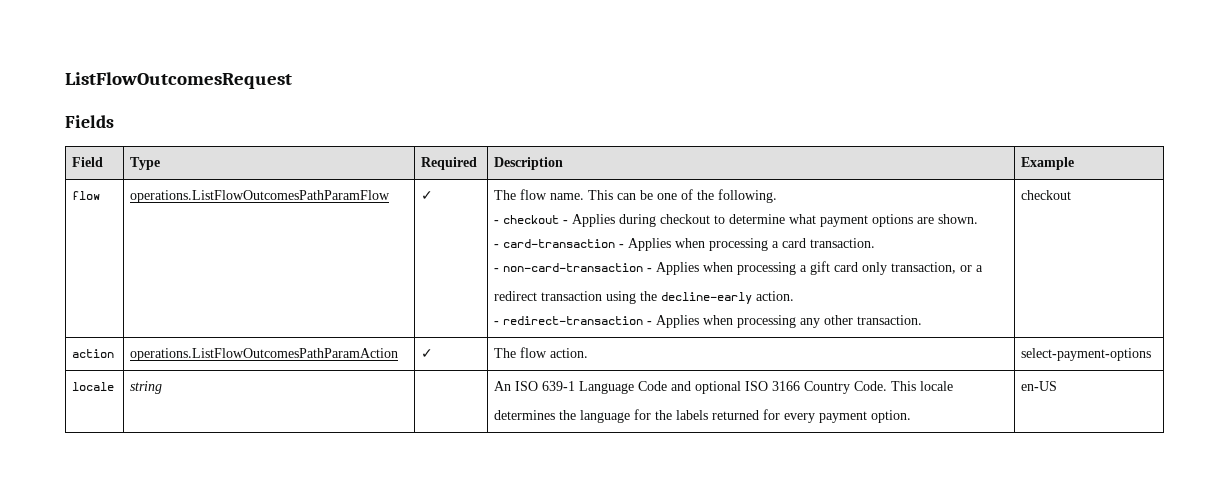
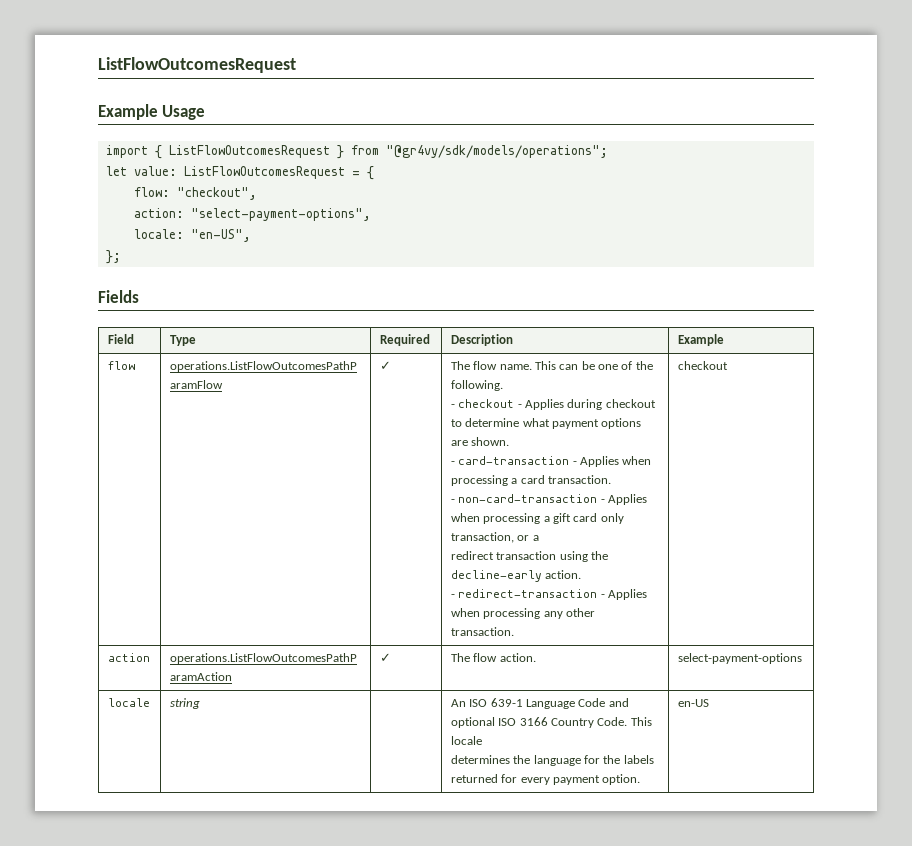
[65,72,292,89] ListFlowOutcomesRequest -> [98,57,296,73] [98,104,206,120] [106,145,609,159] [106,166,375,180] [134,187,258,200] [134,208,372,221] [134,229,252,242] [106,250,122,264] ListFlowOutcomesRequest // Example Usage // import { ListFlowOutcomesRequest } from "@gr4vy/sdk/models/operations"; // let value: ListFlowOutcomesRequest = { // flow: "checkout", // action: "select-payment-options", // locale: "en-US", // };

